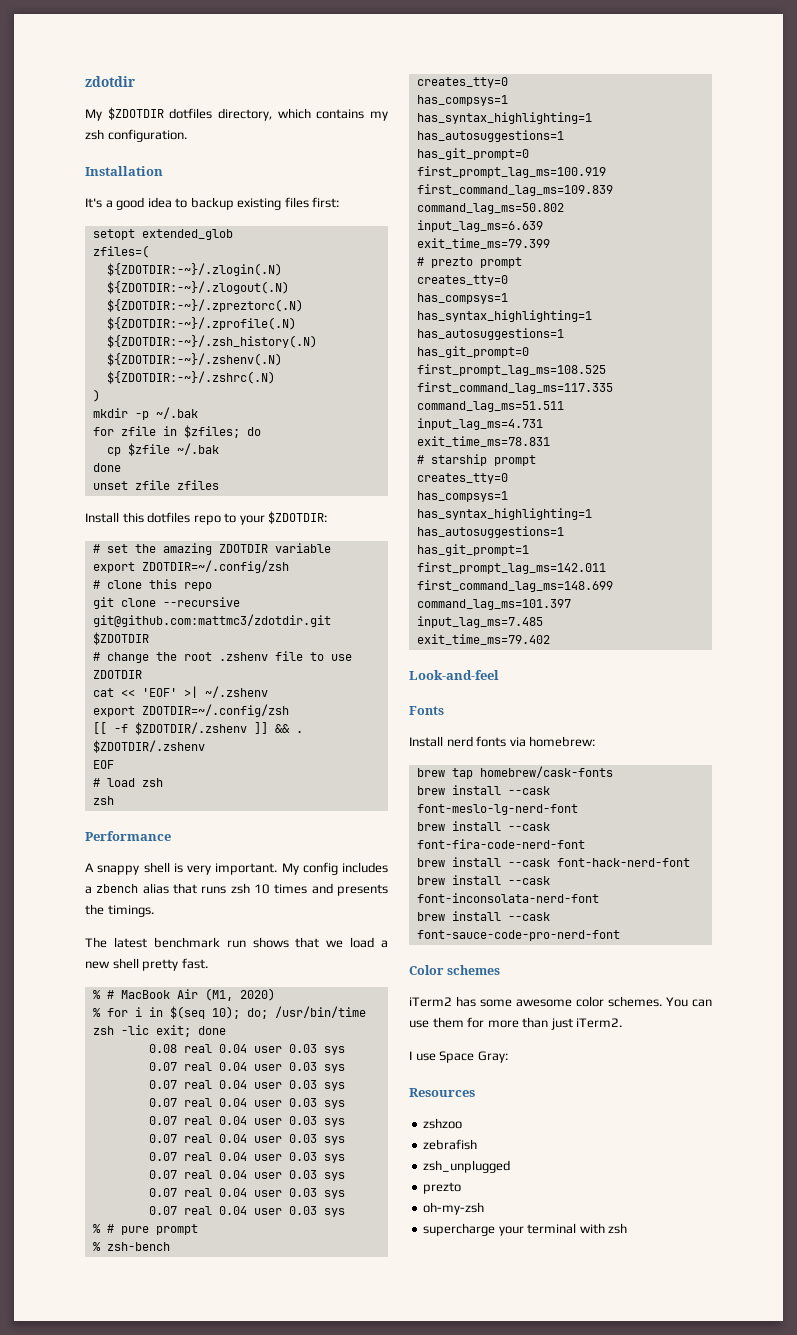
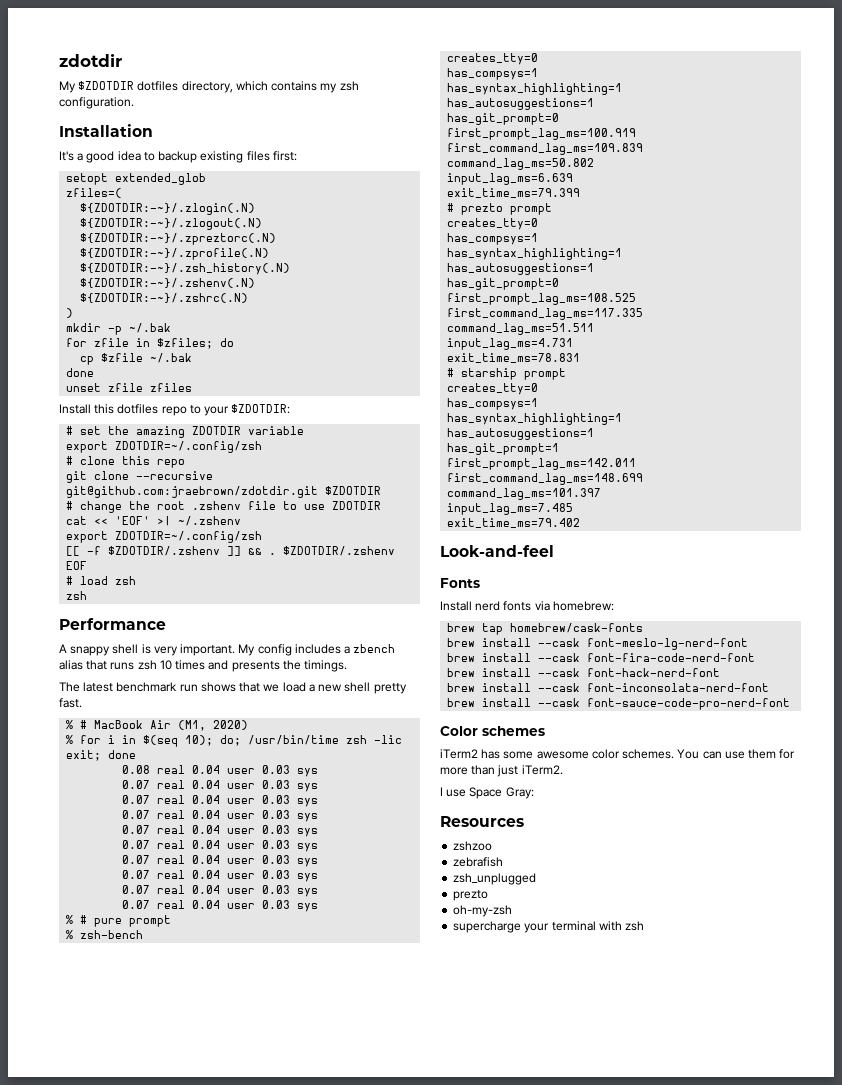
[92,614,331,627] git@github.com:mattmc3/zdotdir.git -> [66,486,319,498] git@github.com:jraebrown/zdotdir.git

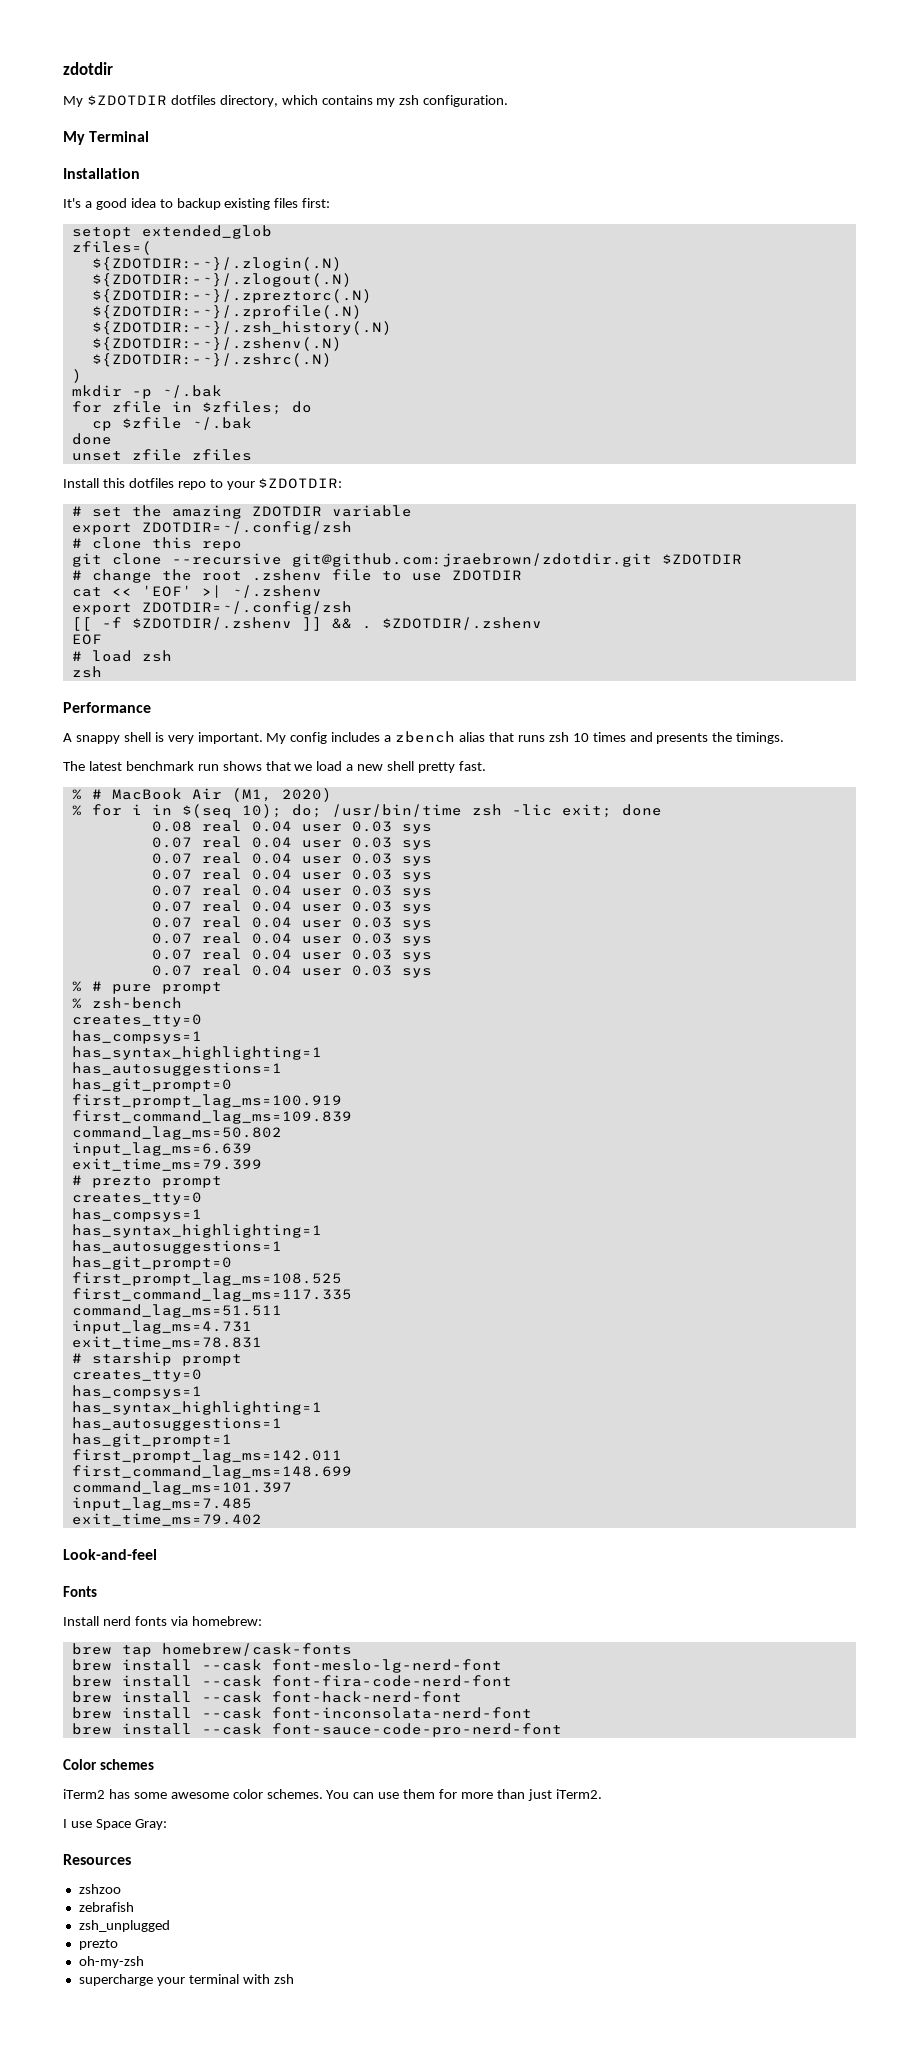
(134, 103) none -> [63,131,150,145] // My Terminal

